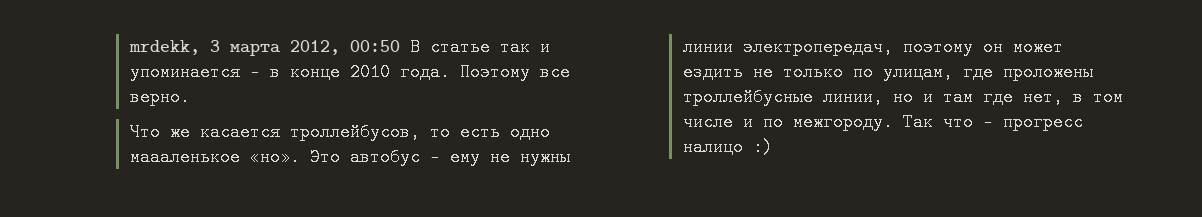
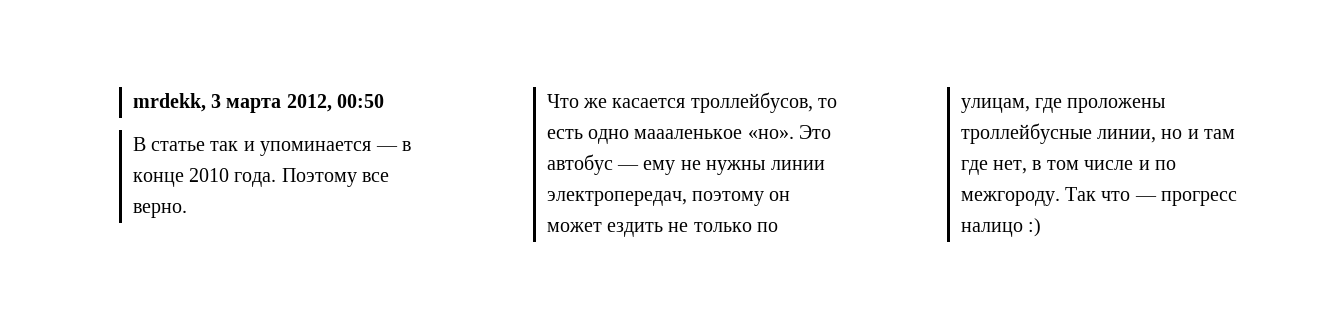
(400, 46) none -> (385, 101) //

